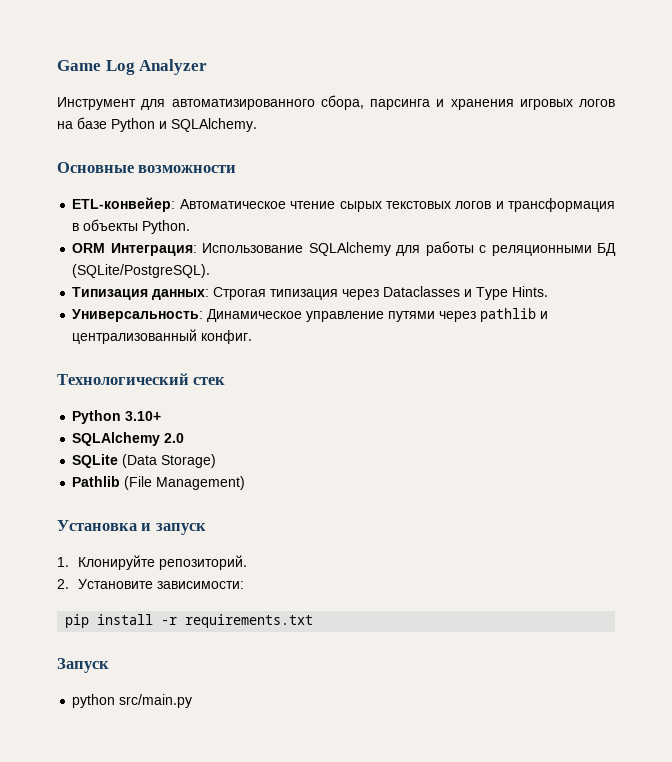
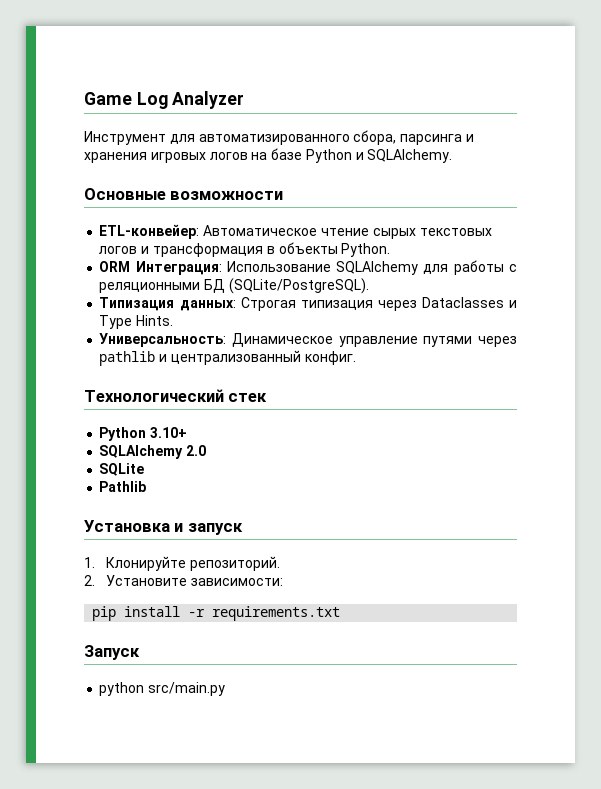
[122,454,217,468] (Data Storage) -> (145, 469) none
[124,476,246,490] (File Management) -> (147, 486) none

